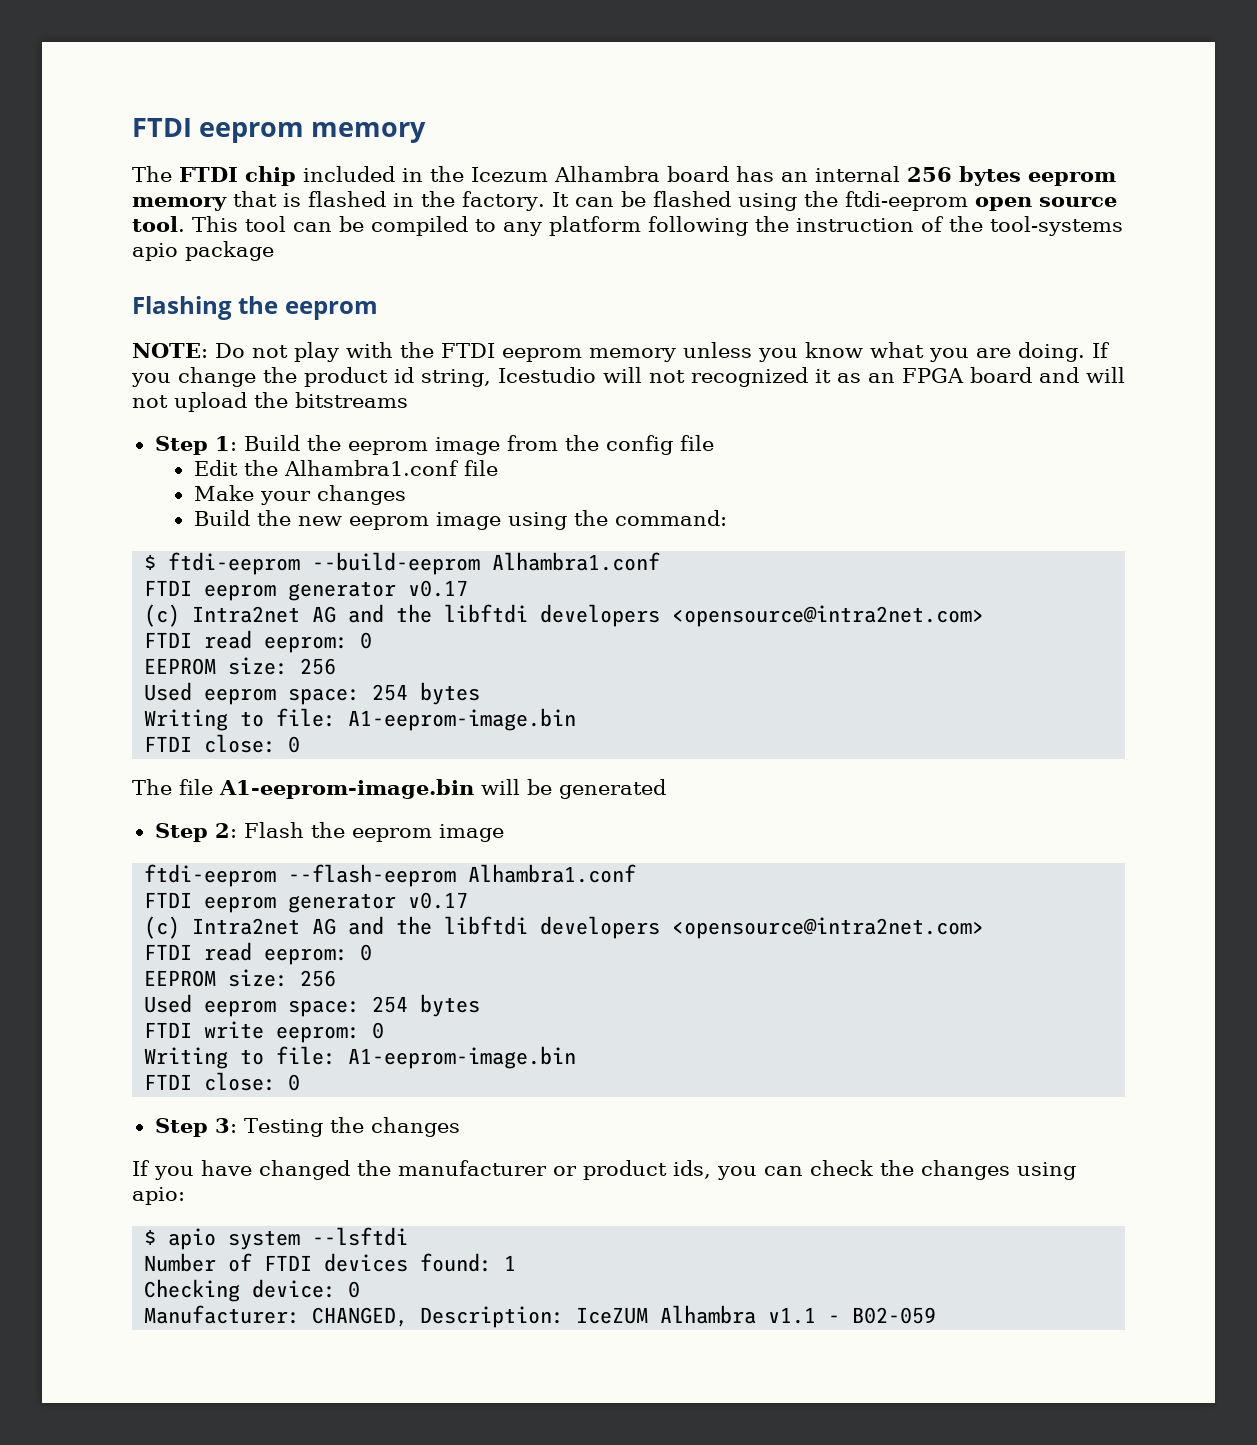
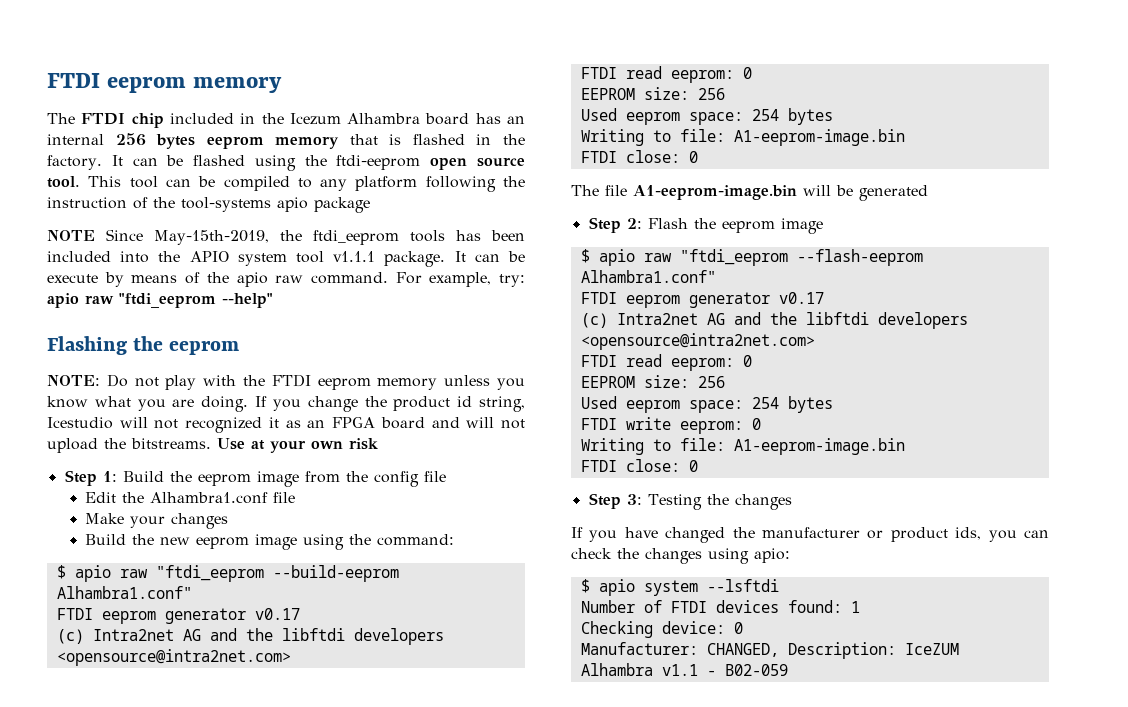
(274, 251) none -> [47,229,525,245] [47,251,525,267] [47,272,525,287] [47,293,273,308] // NOTE Since May-15th-2019, the ftdi_eeprom tools has been included into the APIO system tool v1.1.1 package. It can be execute by means of the apio raw command. For example, try: apio raw "ftdi_eeprom --help"
[295,392,408,408] bitstreams -> [131,438,378,453] bitstreams. Use at your own risk
[168,552,661,575] ftdi-eeprom --build-eeprom Alhambra1.conf -> [74,565,399,582] [56,586,192,599] apio raw "ftdi_eeprom --build-eeprom Alhambra1.conf"
[144,864,637,887] ftdi-eeprom --flash-eeprom Alhambra1.conf -> [580,249,923,266] [580,270,716,283] $ apio raw "ftdi_eeprom --flash-eeprom Alhambra1.conf"

